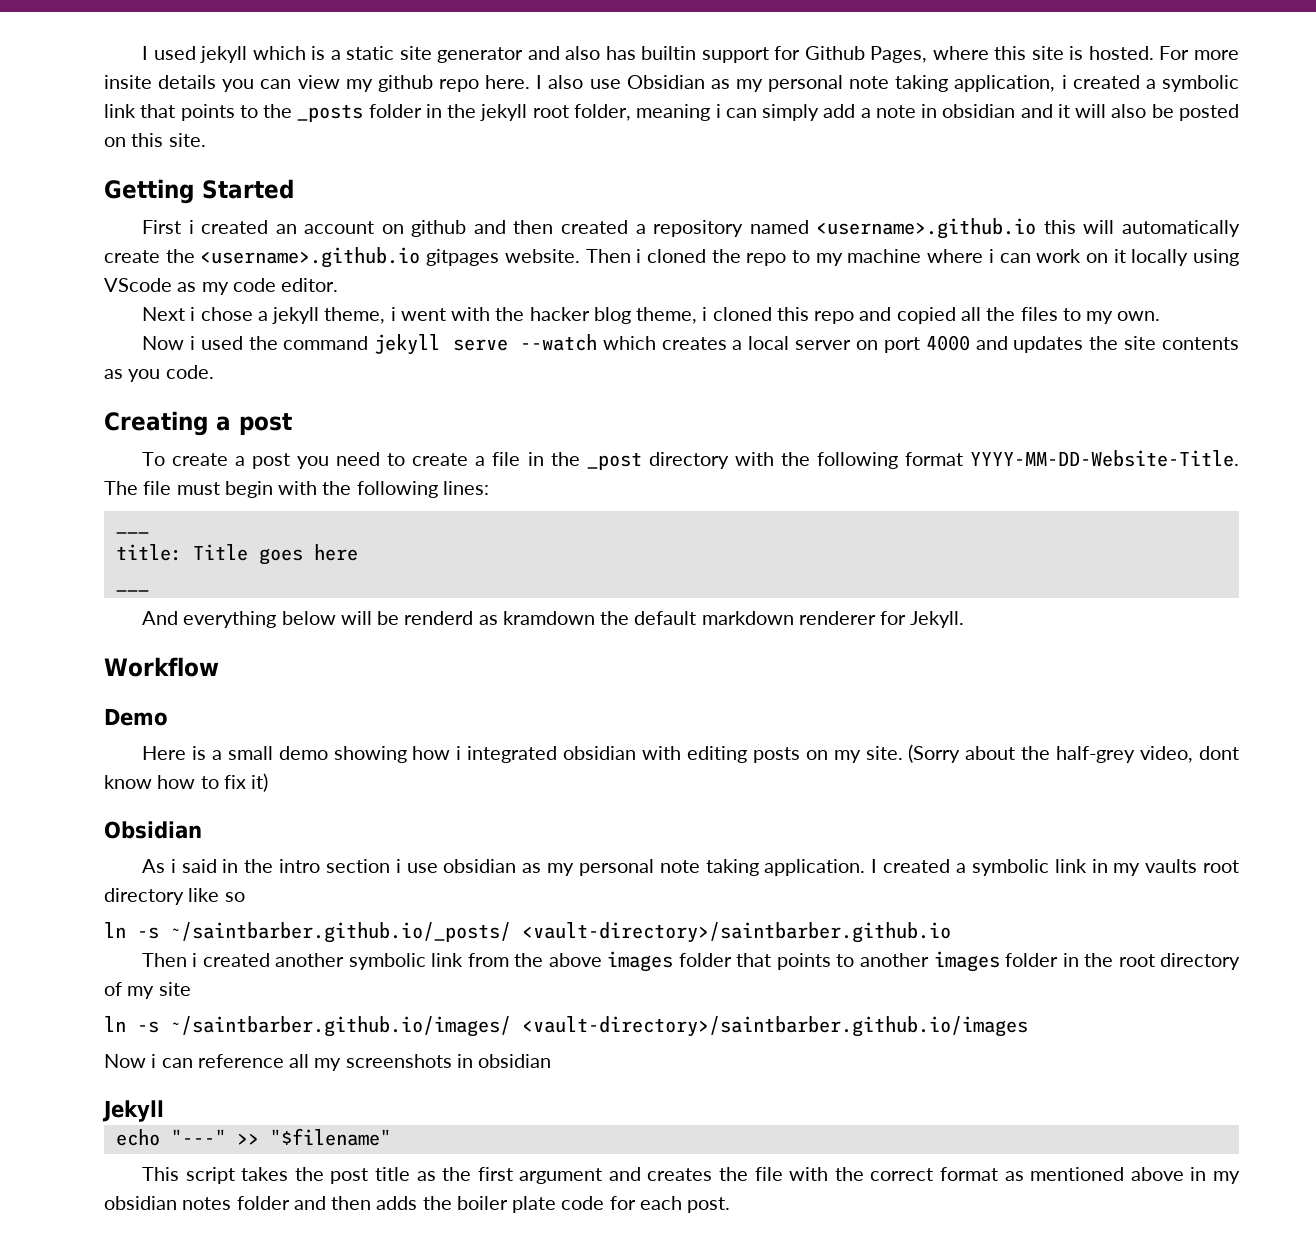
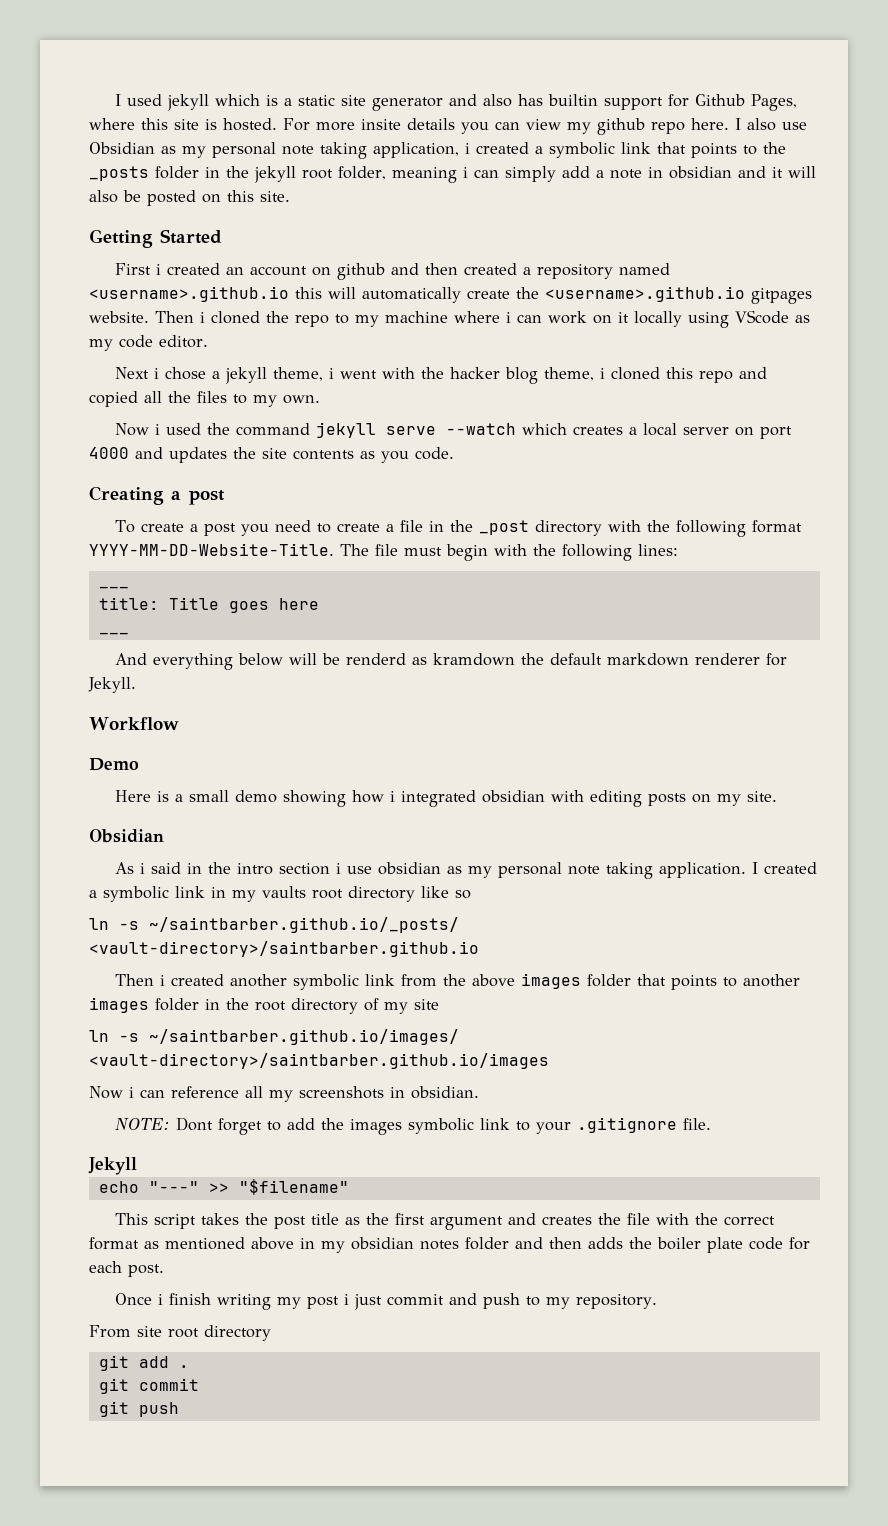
[908,744,1239,763] [104,773,269,792] (Sorry about the half-grey video, dont know how to fix it) -> (778, 796) none
[478,1054,552,1068] obsidian -> [411,1086,479,1099] [115,1117,712,1135] obsidian. // NOTE: Dont forget to add the images symbolic link to your .gitignore file.
(731, 1205) none -> [115,1293,658,1310] [89,1325,271,1341] [98,1355,189,1371] [98,1378,199,1394] [98,1401,179,1417] // Once i finish writing my post i just commit and push to my repository. // From site root directory // git add . // git commit // git push

